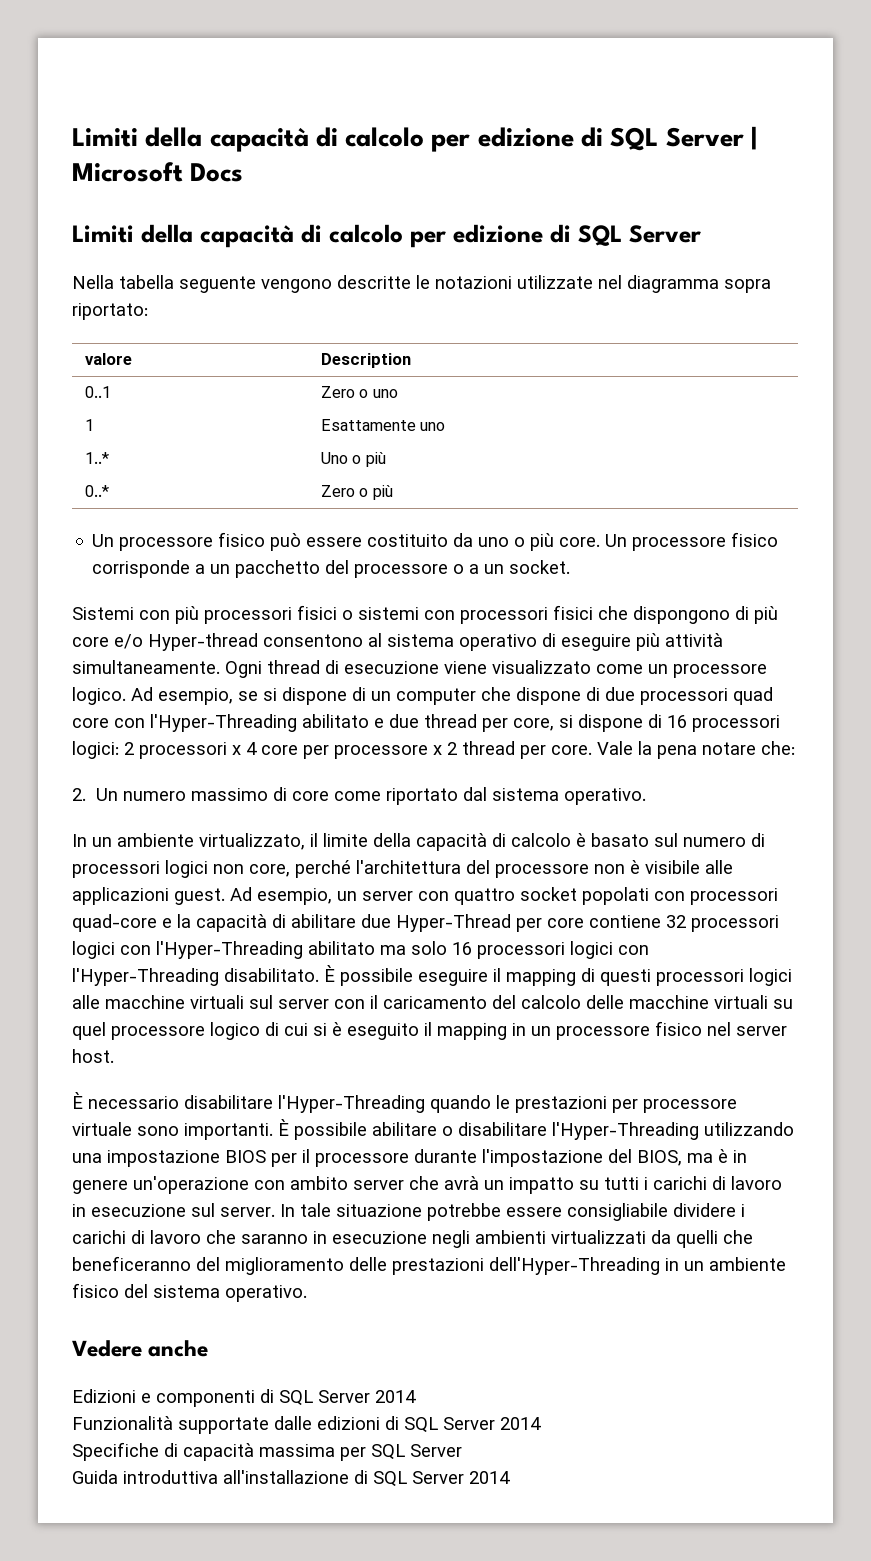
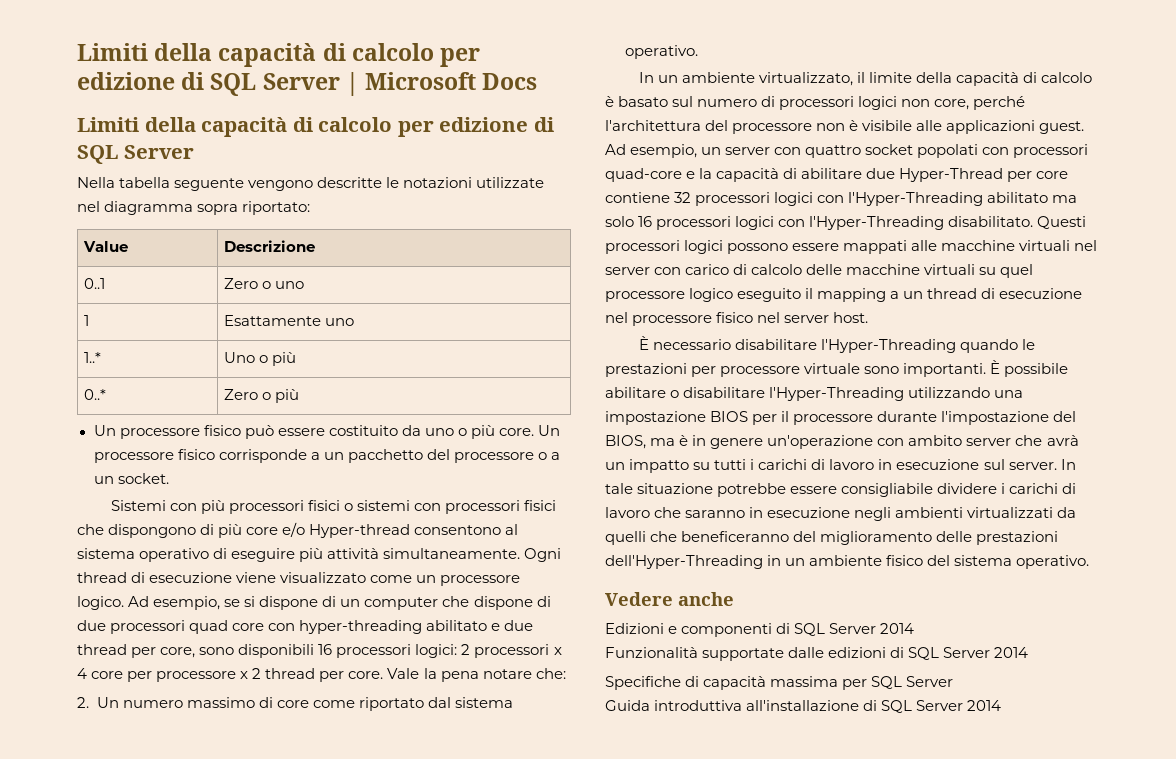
[84,353,132,365] [320,353,411,368] valore | Description -> [82,241,128,252] [223,240,315,252] Value | Descrizione
[150,714,297,732] l'Hyper-Threading -> [299,620,423,634] hyper-threading
[559,714,662,732] si dispone di -> [199,644,315,658] sono disponibili
[324,965,792,986] È possibile eseguire il mapping di questi processori logici -> [1037,216,1087,229] [605,240,908,254] Questi processori logici possono essere mappati
[249,995,516,1009] sul server con il caricamento del -> [1074,240,1098,251] [605,264,748,275] nel server con carico di
[265,1022,551,1040] di cui si è eseguito il mapping in un -> [737,288,1083,302] [605,312,628,323] eseguito il mapping a un thread di esecuzione nel

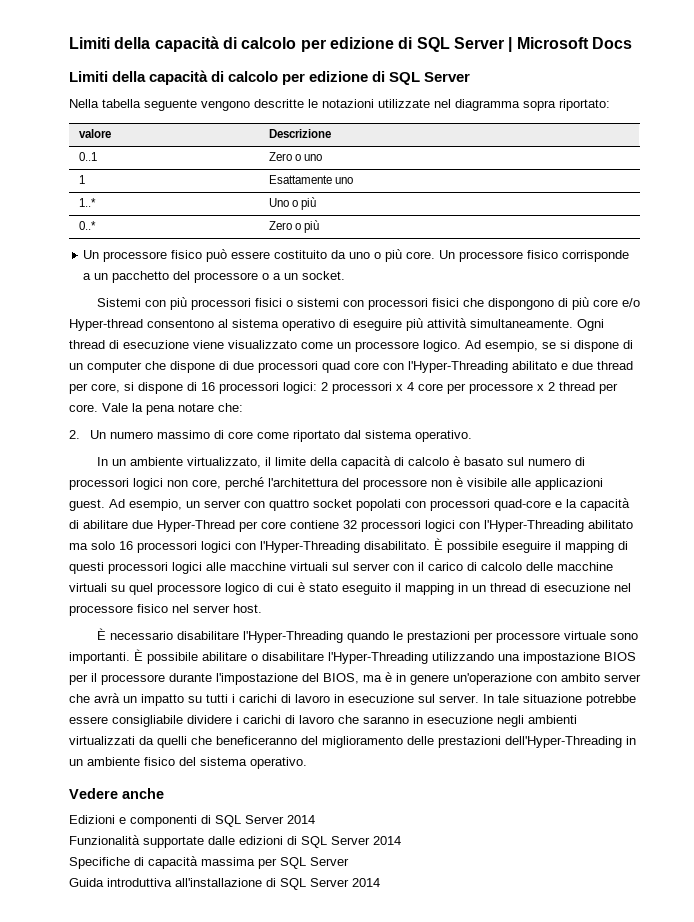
[82,241,128,252] Value -> [79,129,112,138] valore
[299,620,423,634] hyper-threading -> [408,361,508,373] l'Hyper-Threading
[199,644,315,658] sono disponibili -> [124,382,197,394] si dispone di
[1037,216,1087,229] [605,240,908,254] Questi processori logici possono essere mappati -> [434,538,628,553] [69,562,202,574] È possibile eseguire il mapping di questi processori logici
[1074,240,1098,251] [605,267,682,275] nel server con -> [332,562,424,571] sul server con il
(734, 295) none -> [263,582,338,592] di cui è stato
[890,291,900,299] a -> [458,583,468,592] in

